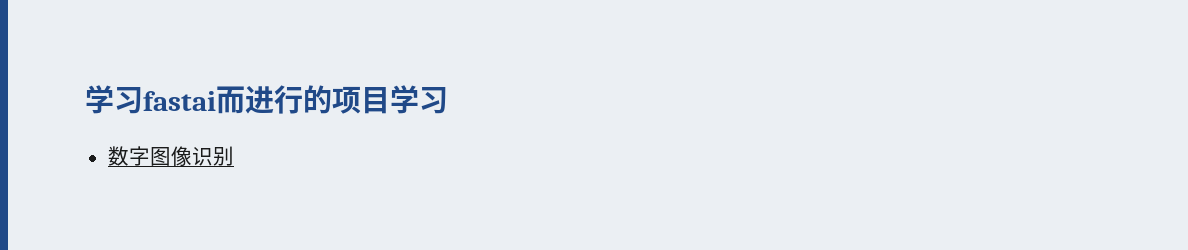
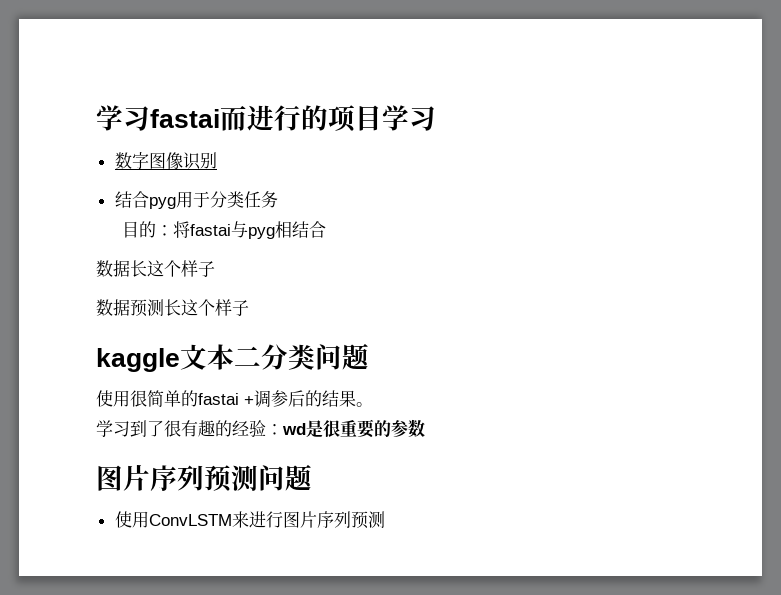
(234, 156) none -> [114,191,278,209] [121,221,326,239] [96,260,215,277] [96,299,249,317] [96,343,369,372] [96,390,373,408] [96,419,425,438] [96,464,312,492] [114,511,385,529] // 结合pyg用于分类任务 // 目的：将fastai与pyg相结合 // 数据长这个样子 // 数据预测长这个样子 // kaggle文本二分类问题 // 使用很简单的fastai +调参后的结果。 // 学习到了很有趣的经验：wd是很重要的参数 // 图片序列预测问题 // 使用ConvLSTM来进行图片序列预测

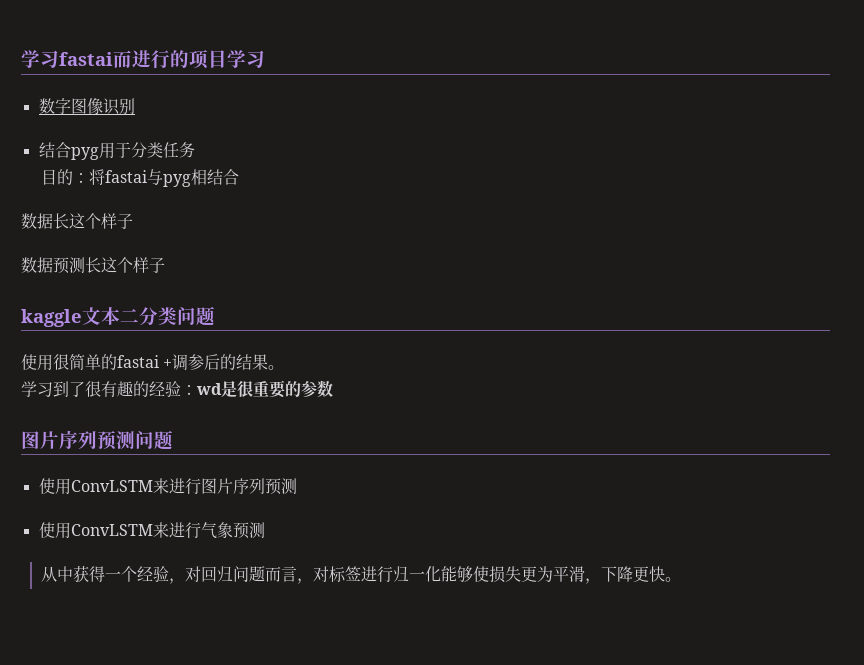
(385, 519) none -> [38,522,265,539] [41,565,682,584] // 使用ConvLSTM来进行气象预测 // 从中获得一个经验，对回归问题而言，对标签进行归一化能够使损失更为平滑，下降更快。

